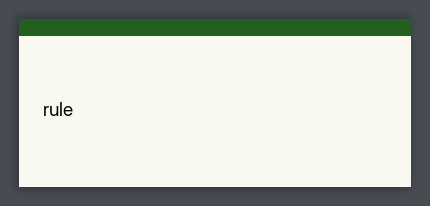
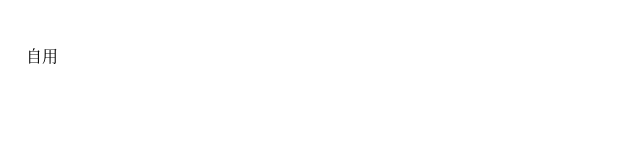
[43,102,73,116] rule -> [26,48,58,65] 自用

